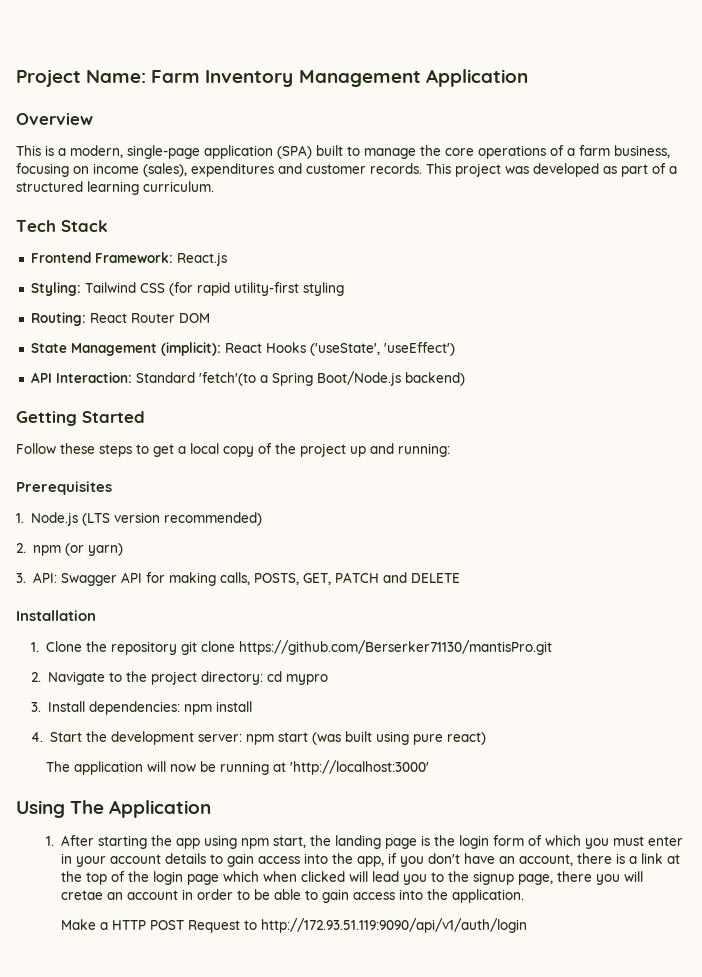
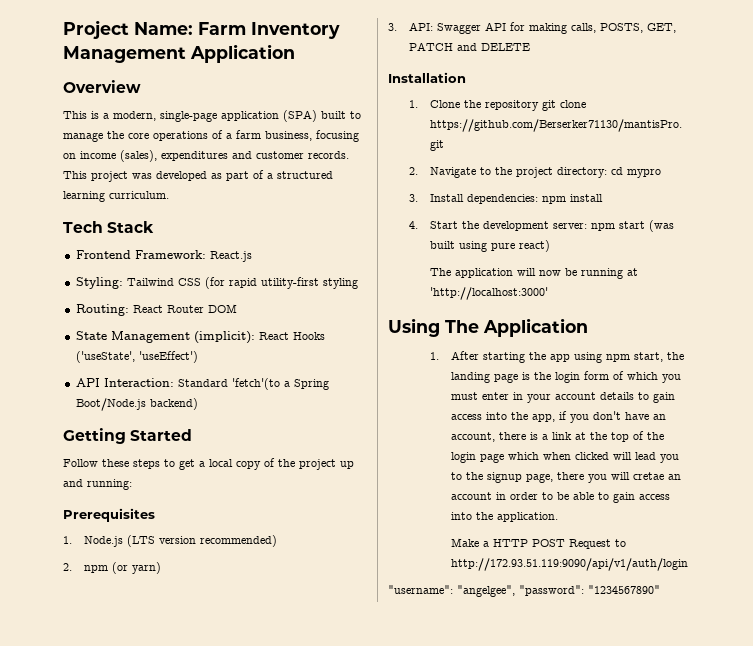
(527, 925) none -> [388,585,660,597] // "username": "angelgee", "password": "1234567890"

